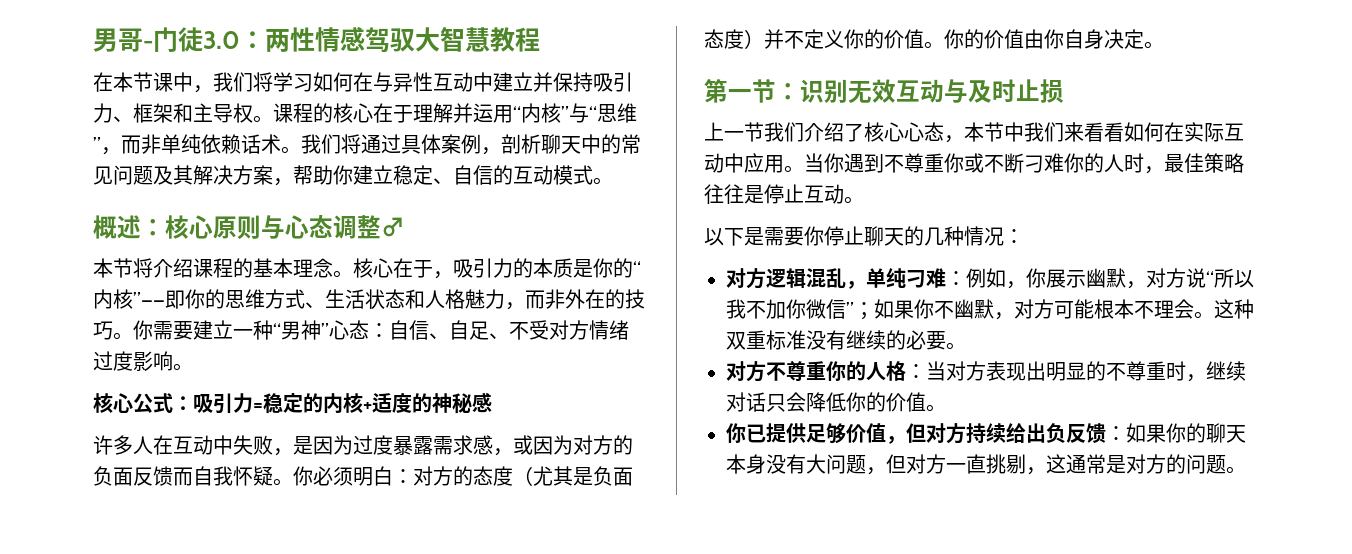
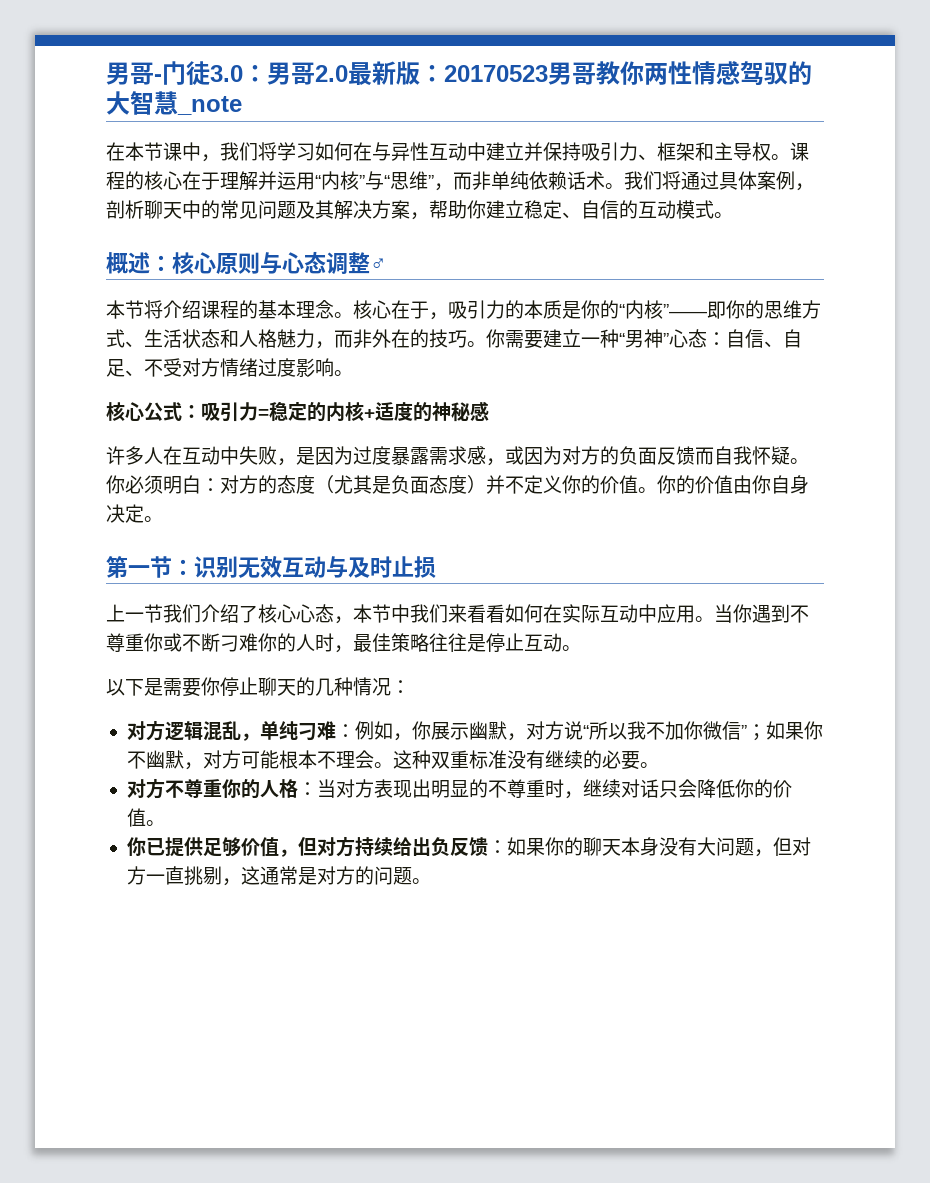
[265,27,540,53] 两性情感驾驭大智慧教程 -> [267,61,812,86] [106,91,242,115] 男哥2.0最新版：20170523男哥教你两性情感驾驭的大智慧_note

